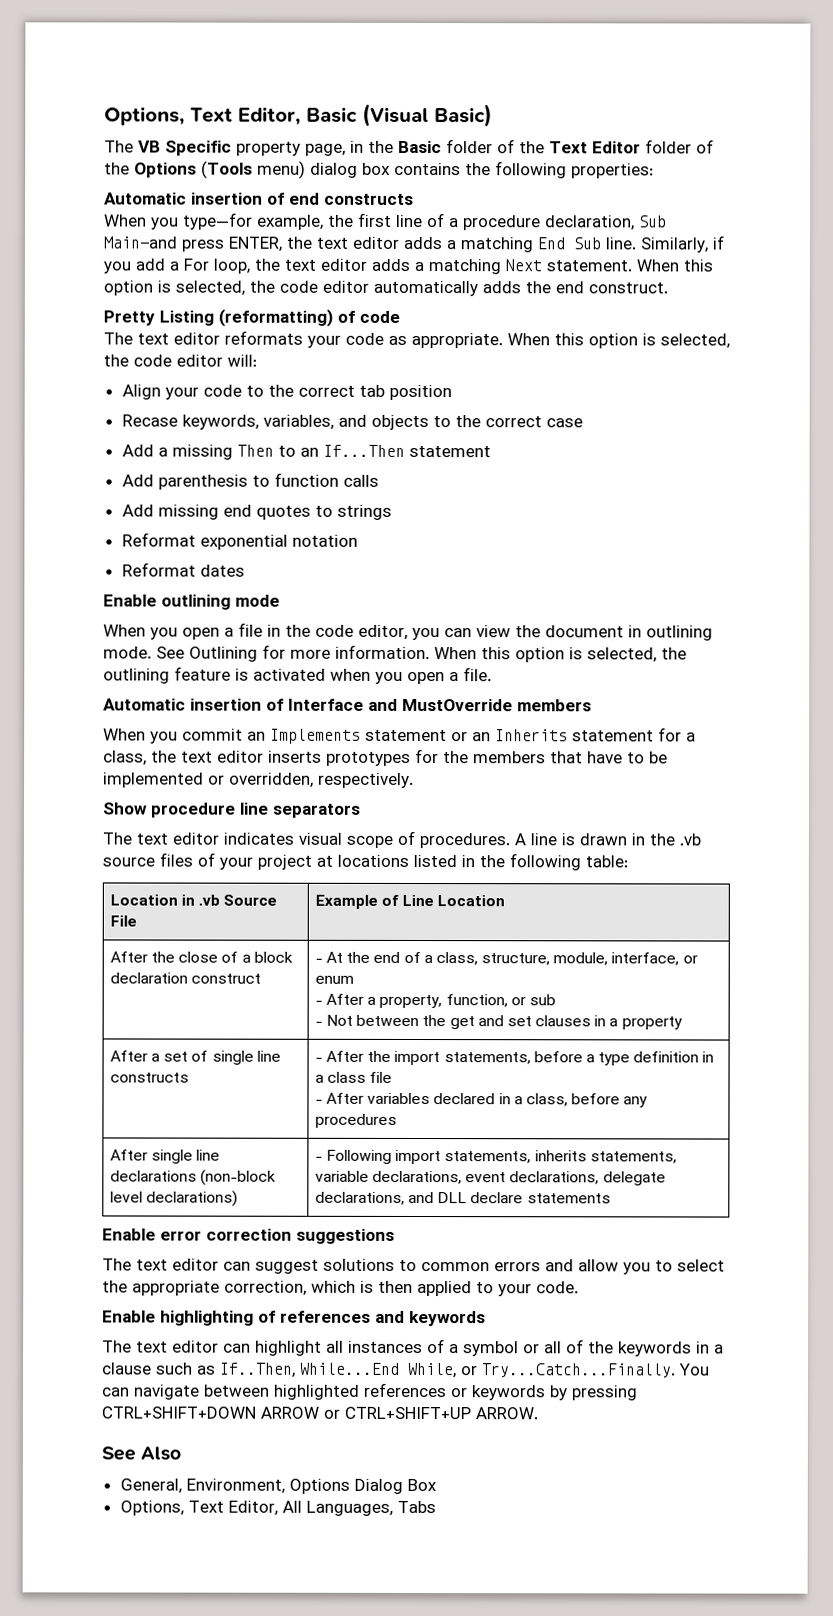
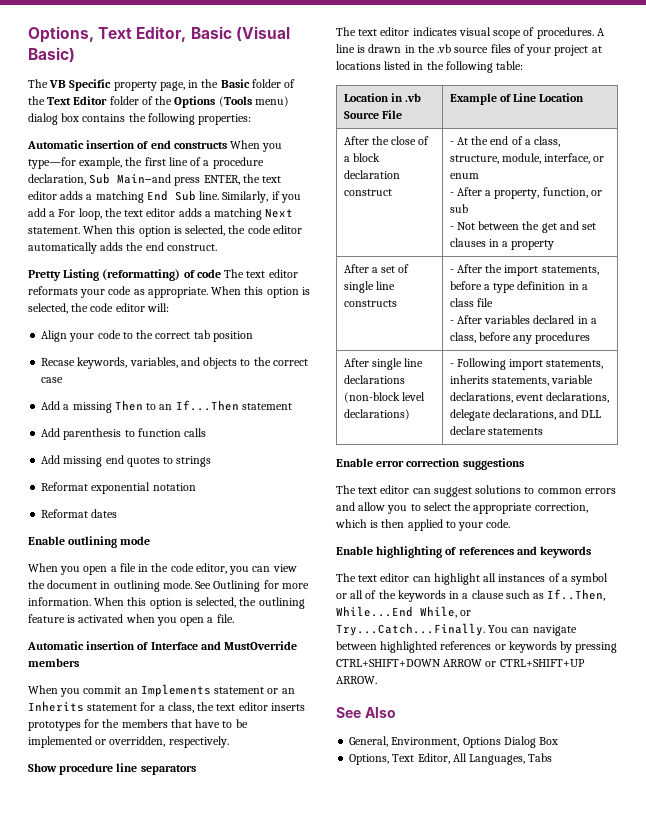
(414, 199) // -> (227, 145) none
(400, 316) // -> (221, 273) none

